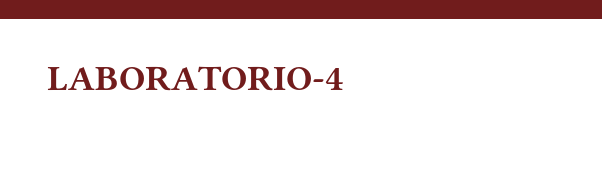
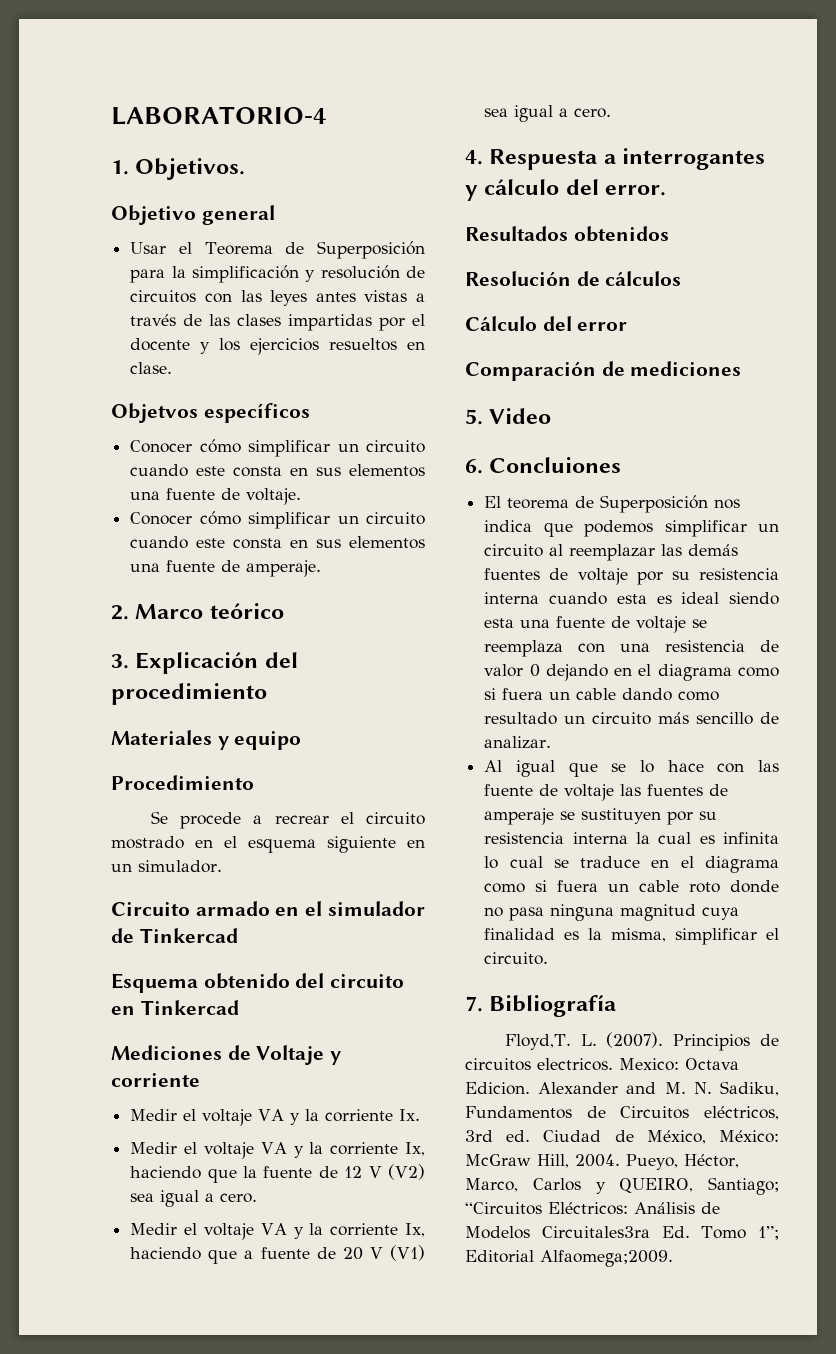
(344, 78) none -> [111,158,246,180] [111,205,275,225] [130,241,425,259] [130,265,425,283] [130,290,425,306] [130,314,425,331] [130,338,425,355] [130,362,173,374] [111,403,310,423] [130,439,425,457] [130,464,425,477] [130,488,302,505] [130,511,425,529] [130,536,425,549] [130,560,322,577] [111,603,284,620] [111,652,298,674] [111,683,267,705] [111,730,302,750] [111,775,254,790] [150,811,425,829] [111,836,425,853] [111,860,222,873] [111,901,425,916] [111,928,238,943] [111,973,405,993] [111,1000,239,1015] [111,1045,342,1065] [111,1073,200,1087] [130,1109,421,1126] [130,1142,425,1159] [130,1164,425,1183] [130,1190,258,1207] [130,1223,425,1240] [130,1245,425,1264] [484,105,612,122] [465,148,766,170] [465,179,667,201] [465,226,669,242] [465,271,682,286] [465,316,628,331] [465,361,742,381] [465,408,552,425] [465,457,622,474] [484,495,741,513] [484,520,779,537] [484,544,739,561] [484,568,779,585] [484,592,779,605] [484,616,708,633] [484,640,779,657] [484,664,779,681] [484,688,720,701] [484,712,779,725] [484,736,552,749] [484,760,779,777] [484,784,729,801] [484,808,718,825] [484,832,779,844] [484,856,779,873] [484,880,779,893] [484,904,740,921] [484,928,779,945] [484,952,549,965] [465,995,617,1017] [504,1032,779,1051] [465,1058,739,1071] [465,1081,779,1096] [465,1106,779,1120] [465,1130,779,1144] [465,1154,739,1170] [465,1177,779,1195] [465,1202,720,1215] [465,1226,779,1240] [465,1250,673,1267] // 1. Objetivos. // Objetivo general // Usar el Teorema de Superposición para la simplificación y resolución de circuitos con las leyes antes vistas a través de las clases impartidas por el docente y los ejercicios resueltos en clase. // Objetvos específicos // Conocer cómo simplificar un circuito cuando este consta en sus elementos una fuente de voltaje. // Conocer cómo simplificar un circuito cuando este consta en sus elementos una fuente de amperaje. // 2. Marco teórico // 3. Explicación del procedimiento // Materiales y equipo // Procedimiento // Se procede a recrear el circuito mostrado en el esquema siguiente en un simulador. // Circuito armado en el simulador de Tinkercad // Esquema obtenido del circuito en Tinkercad // Mediciones de Voltaje y corriente // Medir el voltaje VA y la corriente Ix. // Medir el voltaje VA y la corriente Ix, haciendo que la fuente de 12 V (V2) sea igual a cero. // Medir el voltaje VA y la corriente Ix, haciendo que a fuente de 20 V (V1) sea igual a cero. // 4. Respuesta a interrogantes y cálculo del error. // Resultados obtenidos // Resolución de cálculos // Cálculo del error // Comparación de mediciones // 5. Video // 6. Concluiones // El teorema de Superposición nos indica que podemos simplificar un circuito al reemplazar las demás fuentes de voltaje por su resistencia interna cuando esta es ideal siendo esta una fuente de voltaje se reemplaza con una resistencia de valor 0 dejando en el diagrama como si fuera un cable dando como resultado un circuito más sencillo de analizar. // Al igual que se lo hace con las fuente de voltaje las fuentes de amperaje se sustituyen por su resistencia interna la cual es infinita lo cual se traduce en el diagrama como si fuera un cable roto donde no pasa ninguna magnitud cuya finalidad es la misma, simplificar el circuito. // 7. Bibliografía // Floyd,T. L. (2007). Principios de circuitos electricos. Mexico: Octava Edicion. Alexander and M. N. Sadiku, Fundamentos de Circuitos eléctricos, 3rd ed. Ciudad de México, México: McGraw Hill, 2004. Pueyo, Héctor, Marco, Carlos y QUEIRO, Santiago; “Circuitos Eléctricos: Análisis de Modelos Circuitales3ra Ed. Tomo 1”; Editorial Alfaomega;2009.

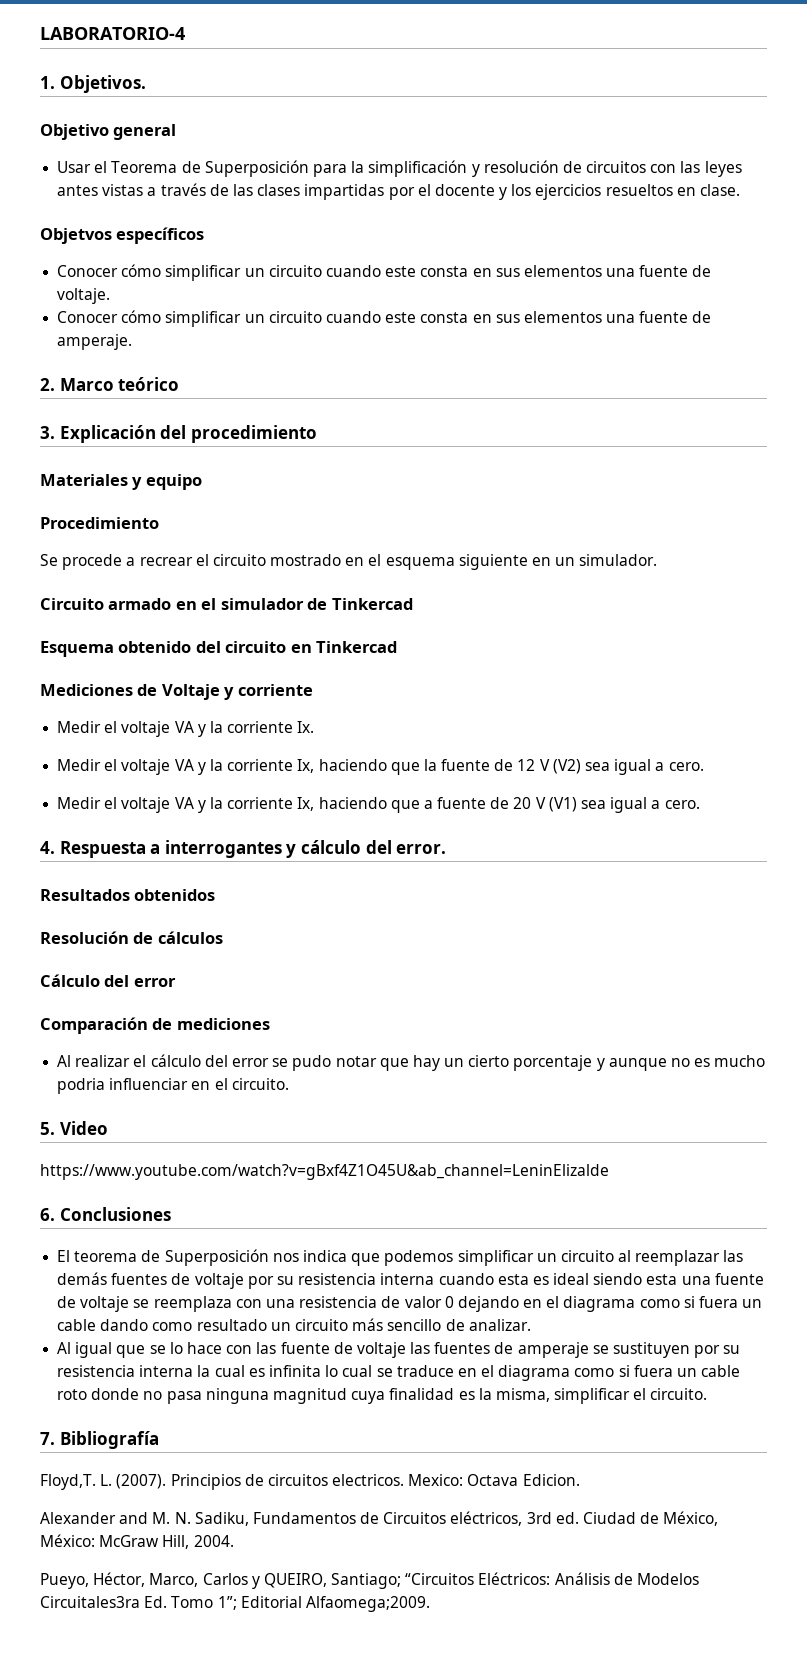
(742, 368) none -> [57,1054,766,1071] [57,1078,289,1094] // Al realizar el cálculo del error se pudo notar que hay un cierto porcentaje y aunque no es mucho podria influenciar en el circuito.
(552, 416) none -> [40,1164,609,1180] // https://www.youtube.com/watch?v=gBxf4Z1O45U&ab_channel=LeninElizalde
[489,457,622,473] Concluiones -> [59,1207,171,1221] Conclusiones
(530, 1088) none -> (580, 1480) //
(620, 1160) none -> (234, 1541) //

